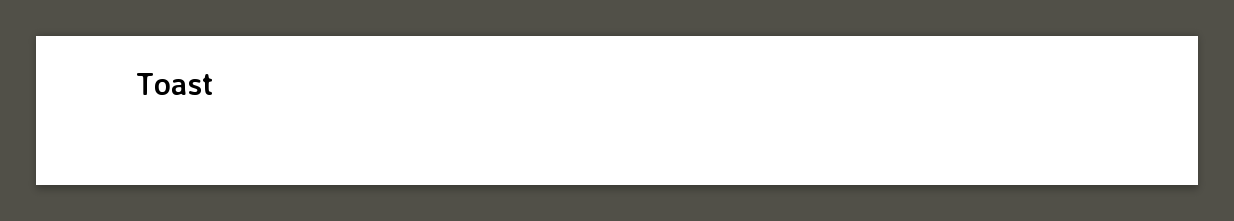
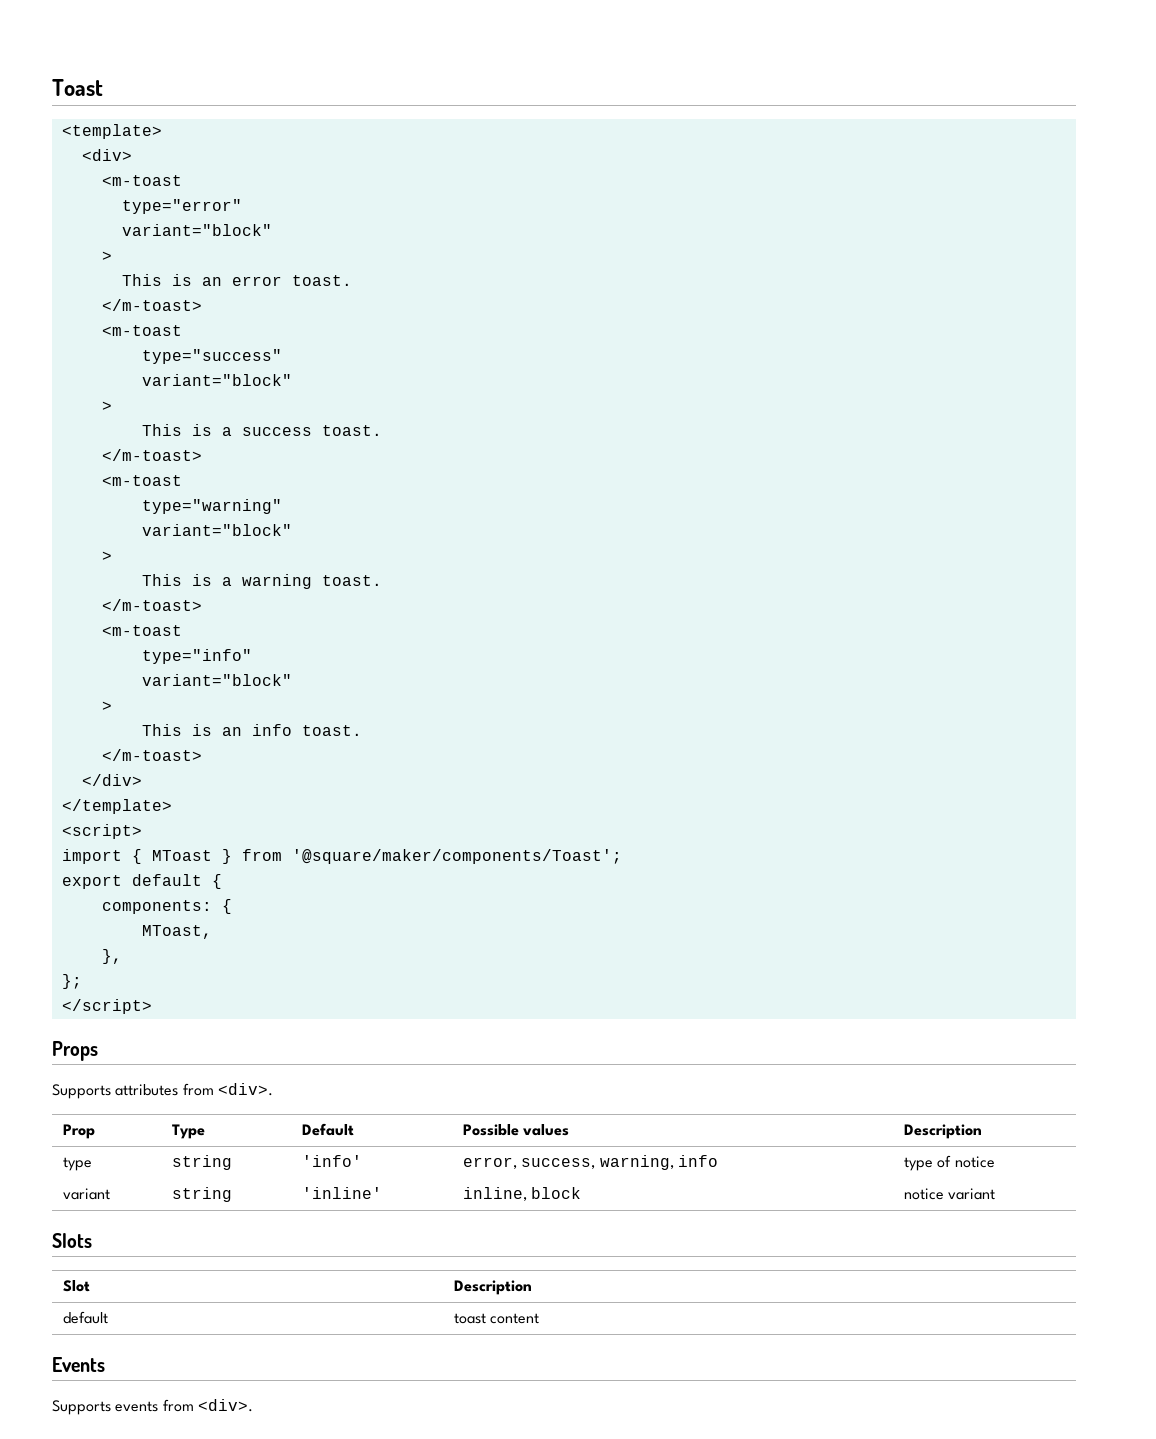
(213, 84) none -> [61,124,162,139] [81,149,132,161] [101,175,182,186] [121,199,242,214] [121,224,272,236] [101,251,112,261] [121,274,352,286] [101,299,202,311] [101,325,182,336] [141,349,282,364] [141,374,292,386] [101,401,112,411] [141,424,382,436] [101,449,202,461] [101,475,182,486] [141,499,282,514] [141,524,292,536] [101,551,112,561] [141,574,382,589] [101,599,202,611] [101,625,182,636] [141,649,252,664] [141,674,292,686] [101,701,112,711] [141,724,362,736] [101,749,202,761] [81,774,142,786] [61,799,172,814] [61,824,142,839] [61,849,622,864] [61,874,222,889] [101,899,232,914] [141,925,212,939] [101,949,122,964] [61,974,82,989] [61,999,152,1014] [52,1041,98,1061] [52,1083,273,1099] [62,1124,95,1139] [171,1124,205,1139] [301,1123,354,1136] [462,1124,570,1136] [903,1124,982,1139] [62,1157,92,1171] [171,1155,232,1170] [301,1155,362,1167] [462,1155,718,1170] [903,1155,995,1171] [62,1188,110,1200] [171,1187,232,1202] [301,1187,382,1199] [462,1187,582,1201] [903,1188,996,1200] [52,1233,92,1248] [62,1280,90,1292] [453,1280,532,1295] [62,1311,108,1324] [453,1313,540,1324] [52,1357,105,1372] [52,1399,253,1415] // <template> // <div> // <m-toast // type="error" // variant="block" // > // This is an error toast. // </m-toast> // <m-toast // type="success" // variant="block" // > // This is a success toast. // </m-toast> // <m-toast // type="warning" // variant="block" // > // This is a warning toast. // </m-toast> // <m-toast // type="info" // variant="block" // > // This is an info toast. // </m-toast> // </div> // </template> // <script> // import { MToast } from '@square/maker/components/Toast'; // export default { // components: { // MToast, // }, // }; // </script> // Props // Supports attributes from <div>. // Prop | Type | Default | Possible values | Description // type | string | 'info' | error, success, warning, info | type of notice // variant | string | 'inline' | inline, block | notice variant // Slots // Slot | Description // default | toast content // Events // Supports events from <div>.

